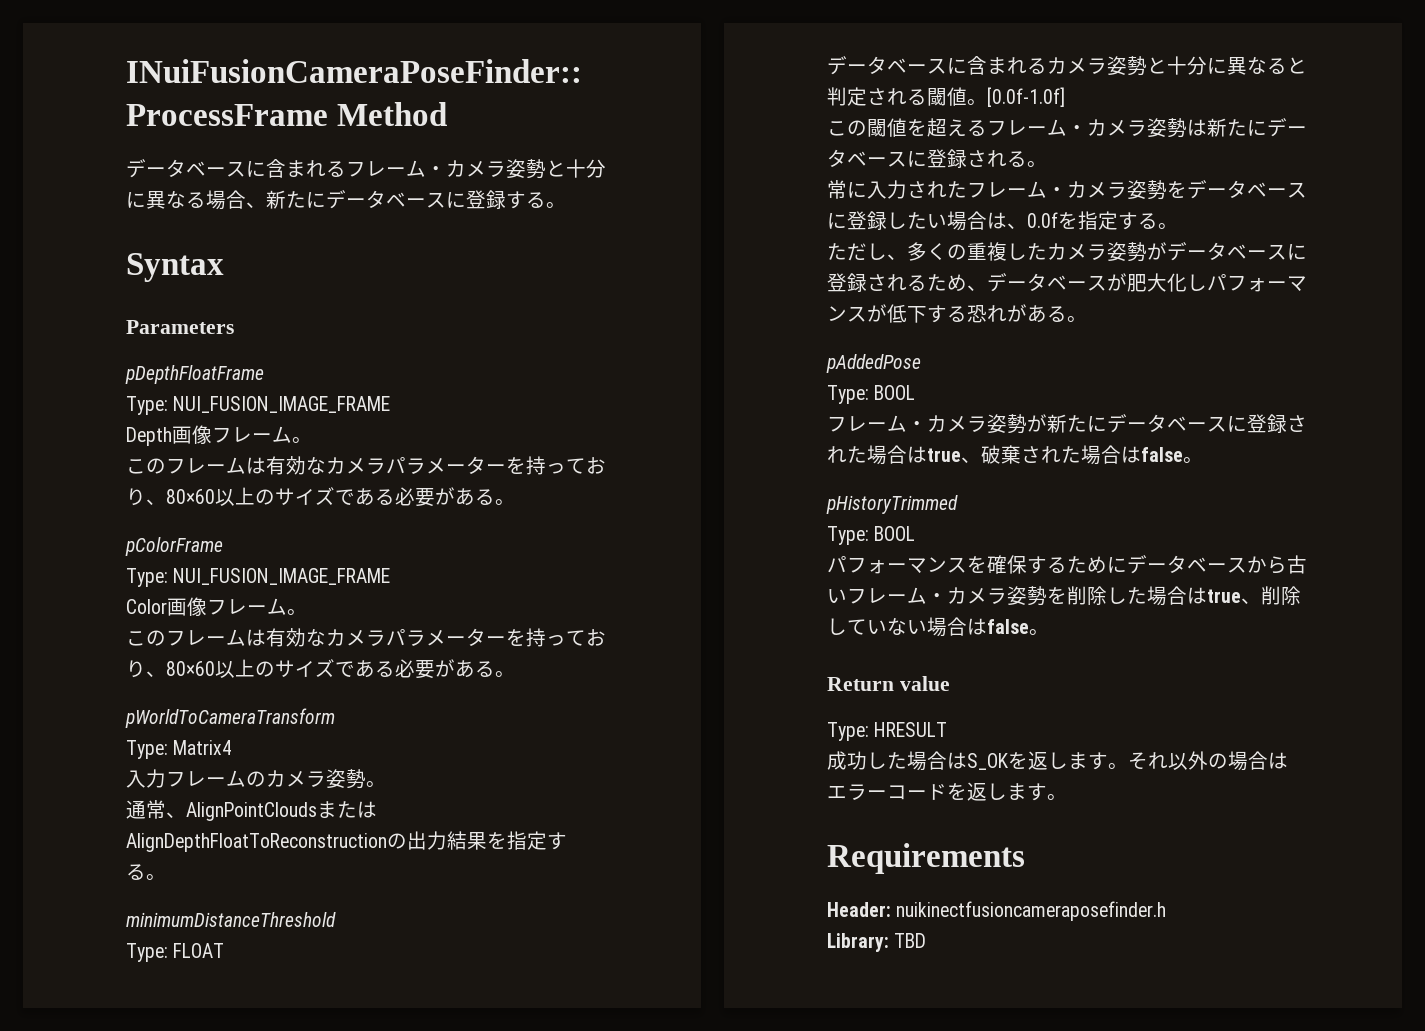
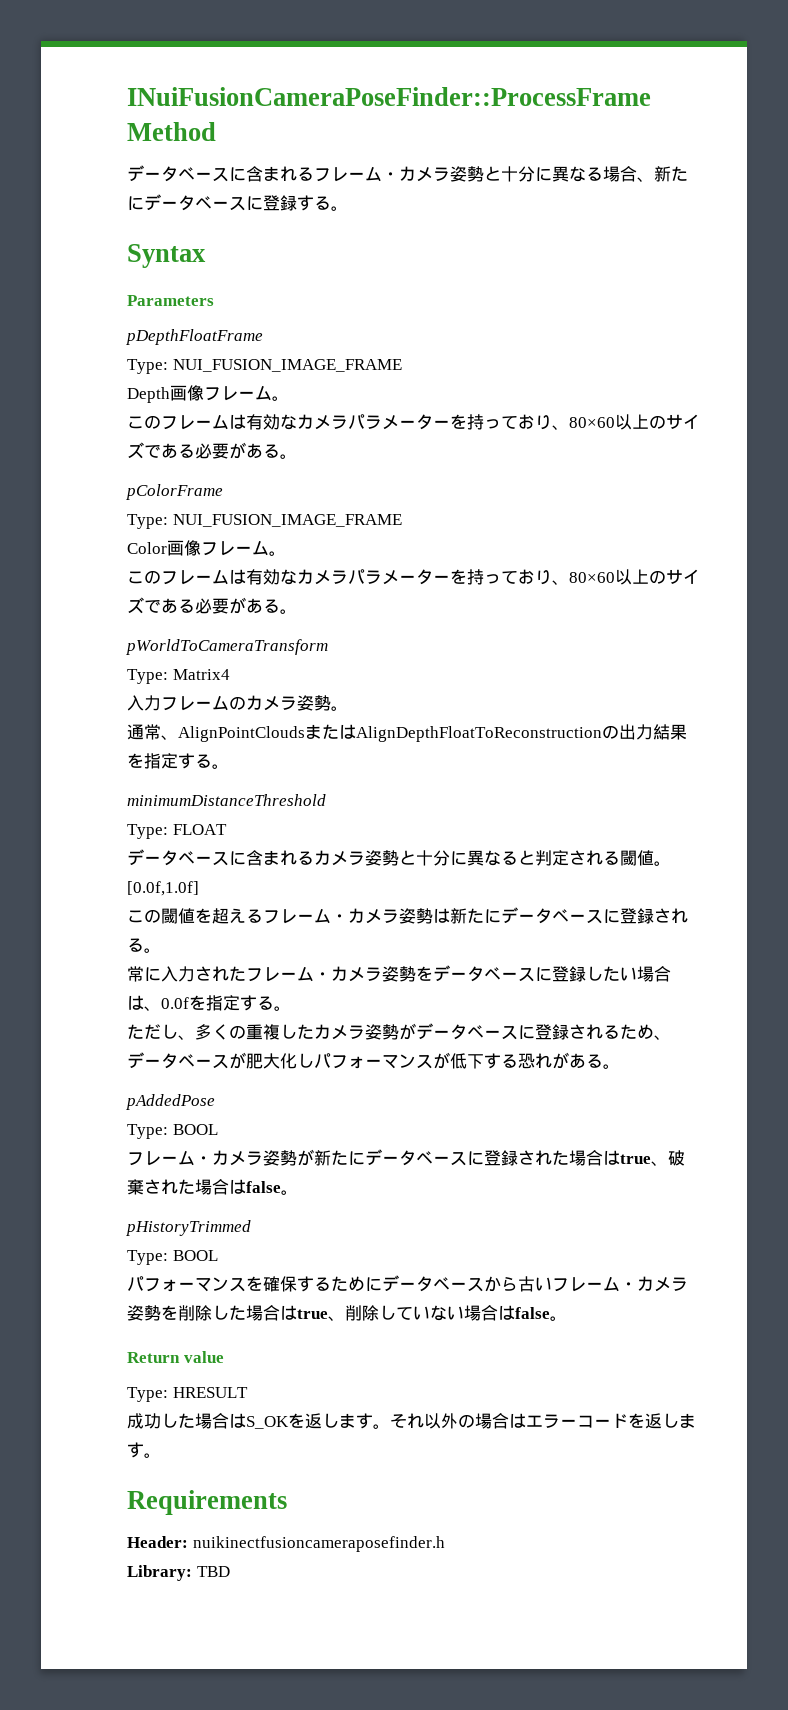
[987,87,1065,107] [0.0f-1.0f] -> [127,881,199,896] [0.0f,1.0f]

